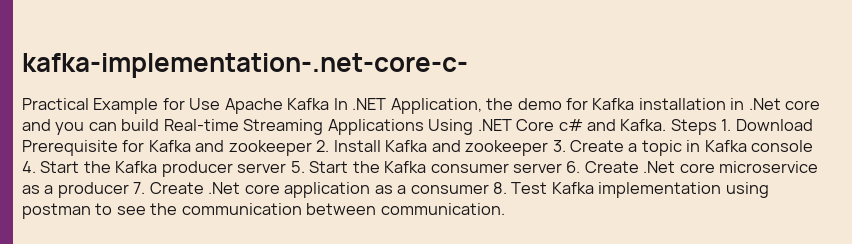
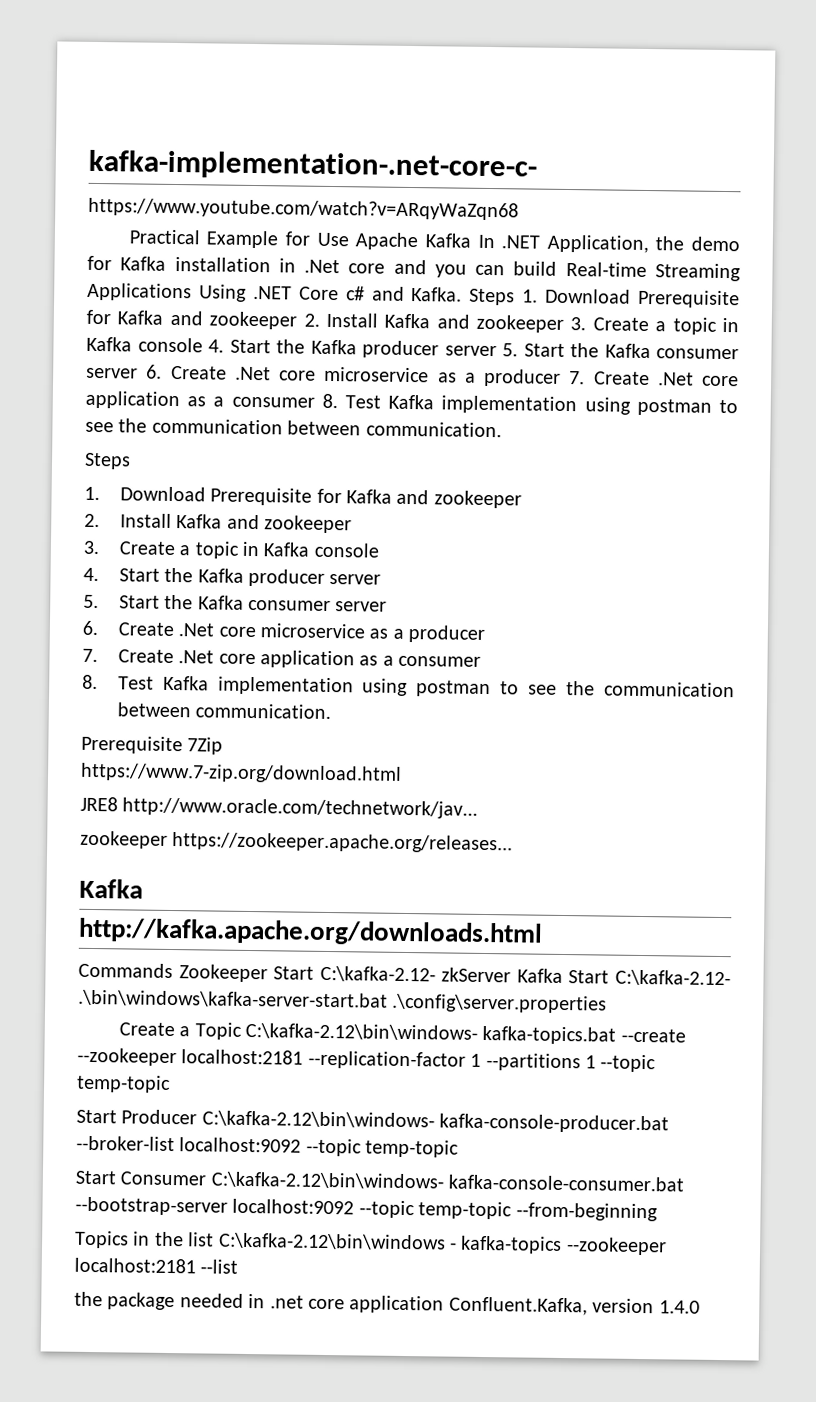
(468, 65) none -> [88,197,519,221] // https://www.youtube.com/watch?v=ARqyWaZqn68
(505, 209) none -> [84,452,131,470] [84,486,522,509] [84,513,352,534] [83,540,380,559] [83,567,382,587] [83,594,388,612] [82,620,486,643] [82,648,482,669] [82,674,735,698] [116,702,332,720] [81,735,224,755] [80,762,402,784] [80,796,479,819] [80,830,514,854] [79,878,143,899] [78,917,543,947] [78,962,731,987] [78,989,608,1014] [118,1022,686,1045] [77,1047,657,1073] [76,1074,171,1093] [76,1109,670,1134] [76,1135,460,1158] [75,1170,685,1192] [75,1196,658,1222] [75,1230,667,1256] [74,1257,239,1274] [74,1291,700,1316] // Steps // 1. Download Prerequisite for Kafka and zookeeper // 2. Install Kafka and zookeeper // 3. Create a topic in Kafka console // 4. Start the Kafka producer server // 5. Start the Kafka consumer server // 6. Create .Net core microservice as a producer // 7. Create .Net core application as a consumer // 8. Test Kafka implementation using postman to see the communication between communication. // Prerequisite 7Zip // https://www.7-zip.org/download.html // JRE8 http://www.oracle.com/technetwork/jav... // zookeeper https://zookeeper.apache.org/releases... // Kafka // http://kafka.apache.org/downloads.html // Commands Zookeeper Start C:\kafka-2.12- zkServer Kafka Start C:\kafka-2.12- .\bin\windows\kafka-server-start.bat .\config\server.properties // Create a Topic C:\kafka-2.12\bin\windows- kafka-topics.bat --create --zookeeper localhost:2181 --replication-factor 1 --partitions 1 --topic temp-topic // Start Producer C:\kafka-2.12\bin\windows- kafka-console-producer.bat --broker-list localhost:9092 --topic temp-topic // Start Consumer C:\kafka-2.12\bin\windows- kafka-console-consumer.bat --bootstrap-server localhost:9092 --topic temp-topic --from-beginning // Topics in the list C:\kafka-2.12\bin\windows - kafka-topics --zookeeper localhost:2181 --list // the package needed in .net core application Confluent.Kafka, version 1.4.0

